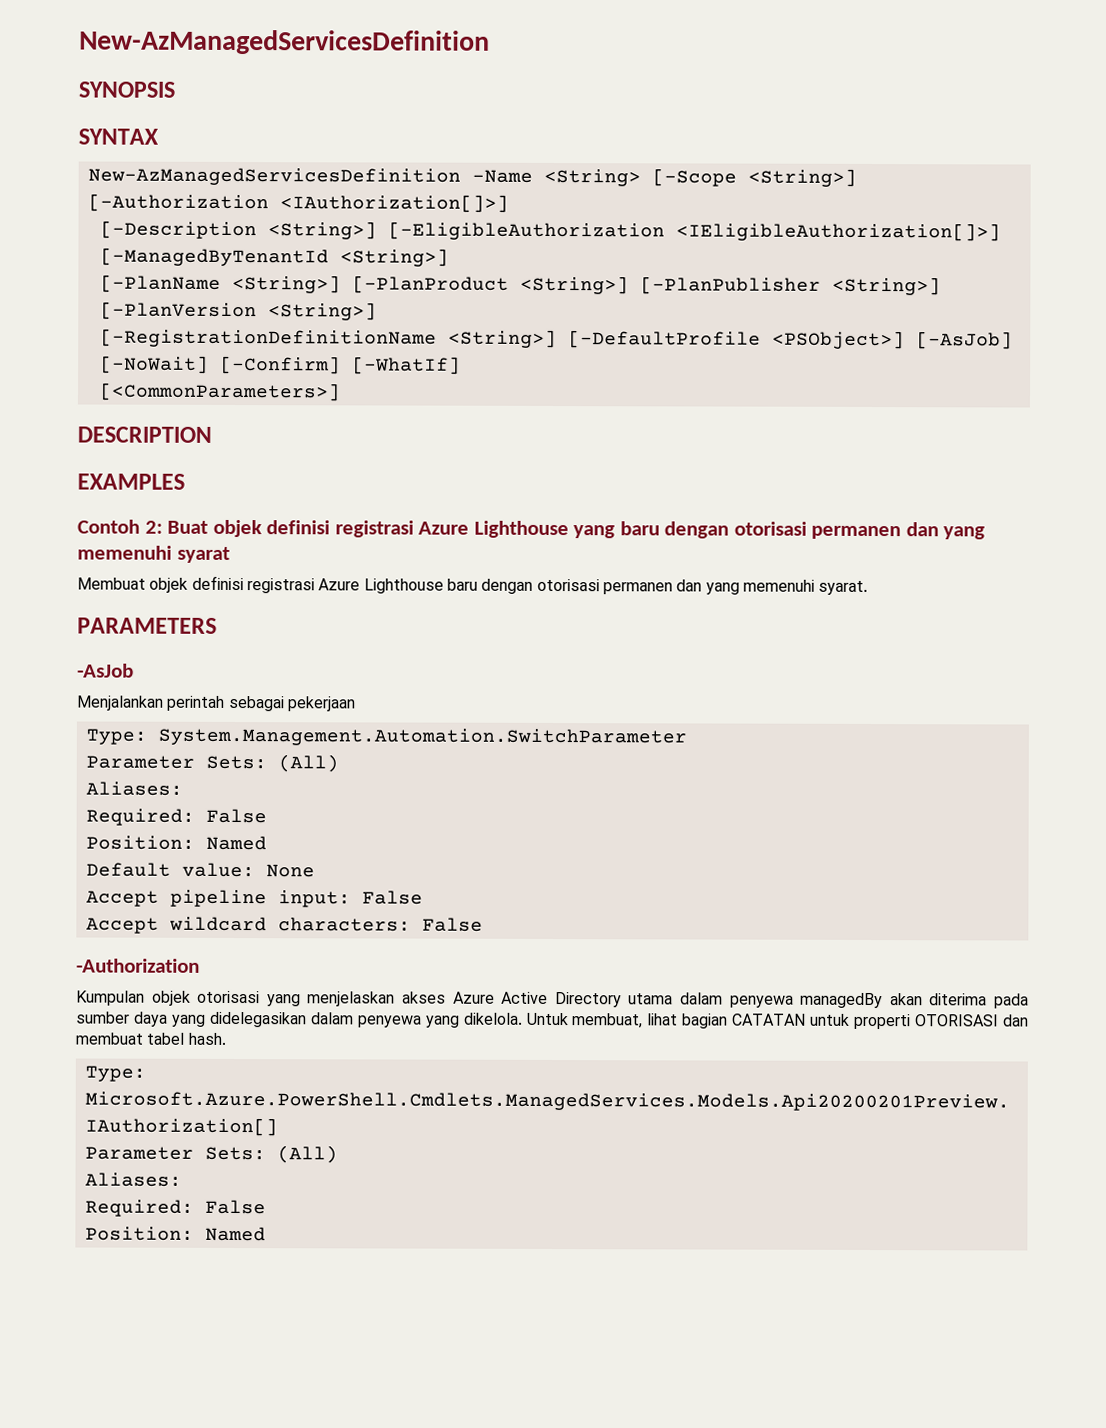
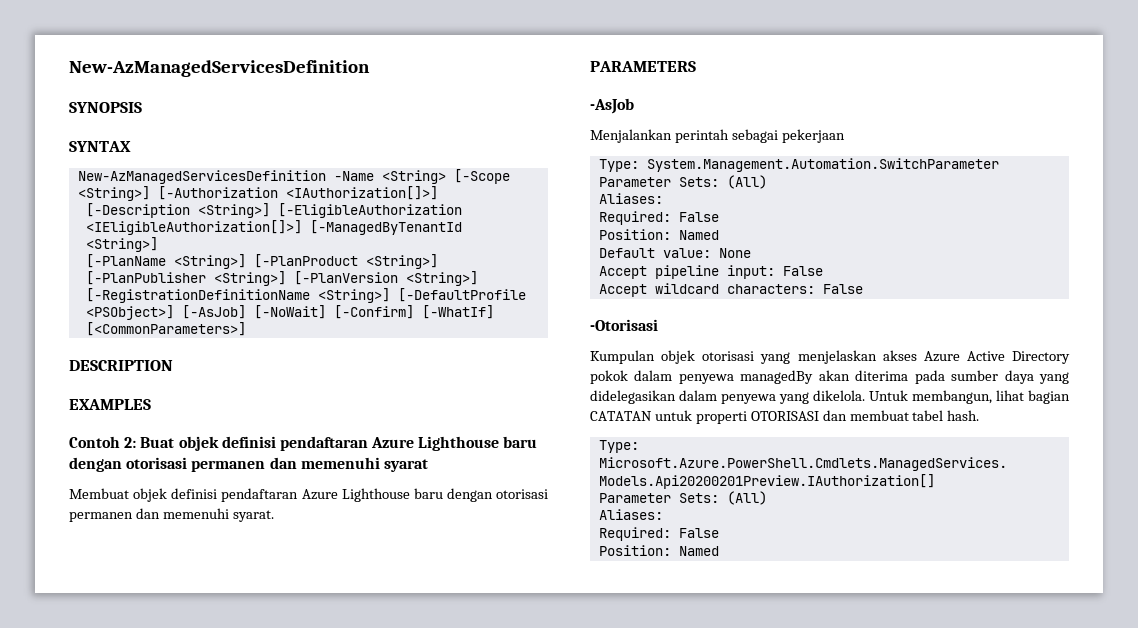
[334,520,986,540] [77,545,230,563] [77,575,740,595] registrasi Azure Lighthouse yang baru dengan otorisasi permanen dan yang memenuhi syarat // Membuat objek definisi registrasi Azure Lighthouse baru dengan otorisasi permanen dan yang -> [279,436,538,451] [69,457,428,472] [69,488,548,502] [69,508,160,522] pendaftaran Azure Lighthouse baru dengan otorisasi permanen dan memenuhi syarat // Membuat objek definisi pendaftaran Azure Lighthouse baru dengan otorisasi permanen dan
[76,958,200,973] -Authorization -> [590,319,658,331] -Otorisasi
[628,993,674,1005] utama -> [590,370,628,384] pokok
[572,1013,644,1029] membuat, -> [912,390,992,404] membangun,

